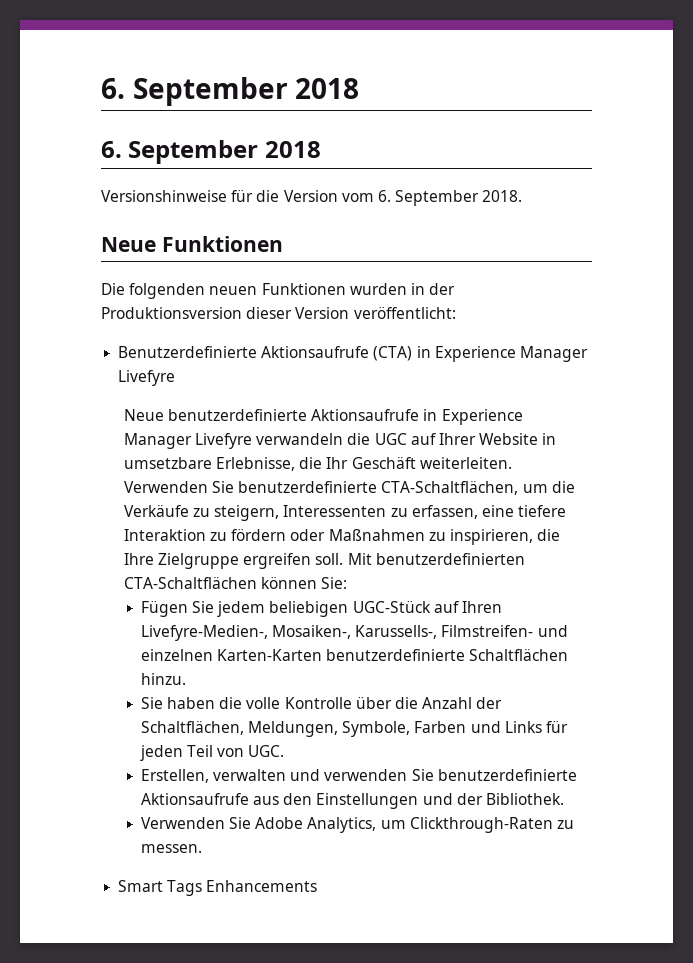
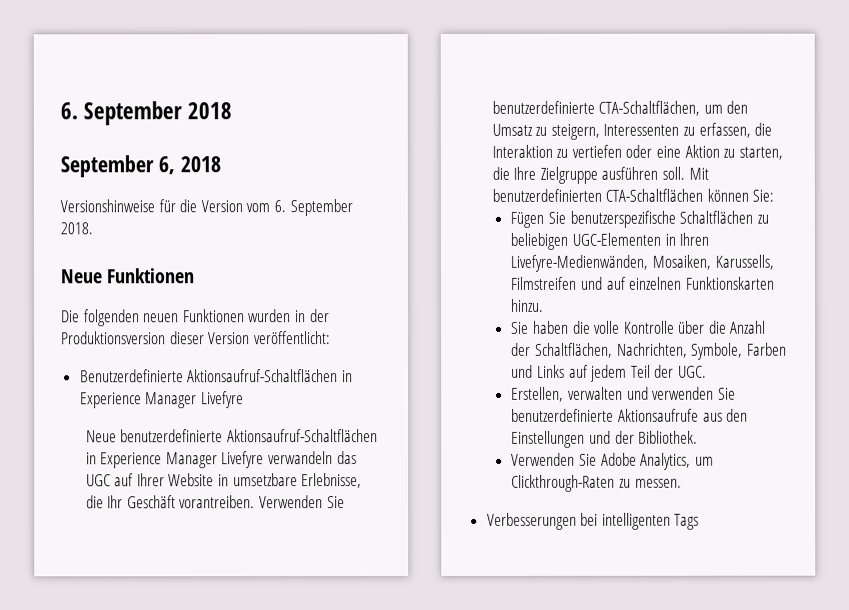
[101,77,360,106] [101,140,259,164] 6. September 2018 // 6. September -> [60,101,233,126] [60,155,175,178] 6. September 2018 // September 6,
[261,346,413,361] Aktionsaufrufe (CTA) -> [187,369,339,383] Aktionsaufruf-Schaltflächen
[311,409,420,421] Aktionsaufrufe -> [226,429,378,443] Aktionsaufruf-Schaltflächen
[347,433,371,445] die -> [336,451,357,465] das
[419,457,512,469] weiterleiten. -> [179,495,256,509] vorantreiben.
[551,481,575,493] [123,505,189,517] die Verkäufe -> [726,100,749,114] [491,123,533,136] den Umsatz
[481,505,567,517] [123,529,533,545] eine tiefere Interaktion zu fördern oder Maßnahmen zu inspirieren, -> [754,122,773,136] [491,144,783,160] die Interaktion zu vertiefen oder eine Aktion zu starten,
[243,553,312,569] ergreifen -> [601,166,659,180] ausführen
[217,601,502,617] [140,625,568,641] [140,649,569,661] jedem beliebigen UGC-Stück auf Ihren Livefyre-Medien-, Mosaiken-, Karussells-, Filmstreifen- und einzelnen Karten-Karten benutzerdefinierte Schaltflächen -> [569,210,769,228] [510,232,710,250] [510,254,774,272] [510,276,774,290] benutzerspezifische Schaltflächen zu beliebigen UGC-Elementen in Ihren Livefyre-Medienwänden, Mosaiken, Karussells, Filmstreifen und auf einzelnen Funktionskarten
[248,721,339,737] Meldungen, -> [616,342,688,358] Nachrichten,
[545,721,568,733] [139,745,245,761] für jeden Teil von -> [568,364,675,382] auf jedem Teil der
[118,880,318,896] Smart Tags Enhancements -> [486,512,700,530] Verbesserungen bei intelligenten Tags

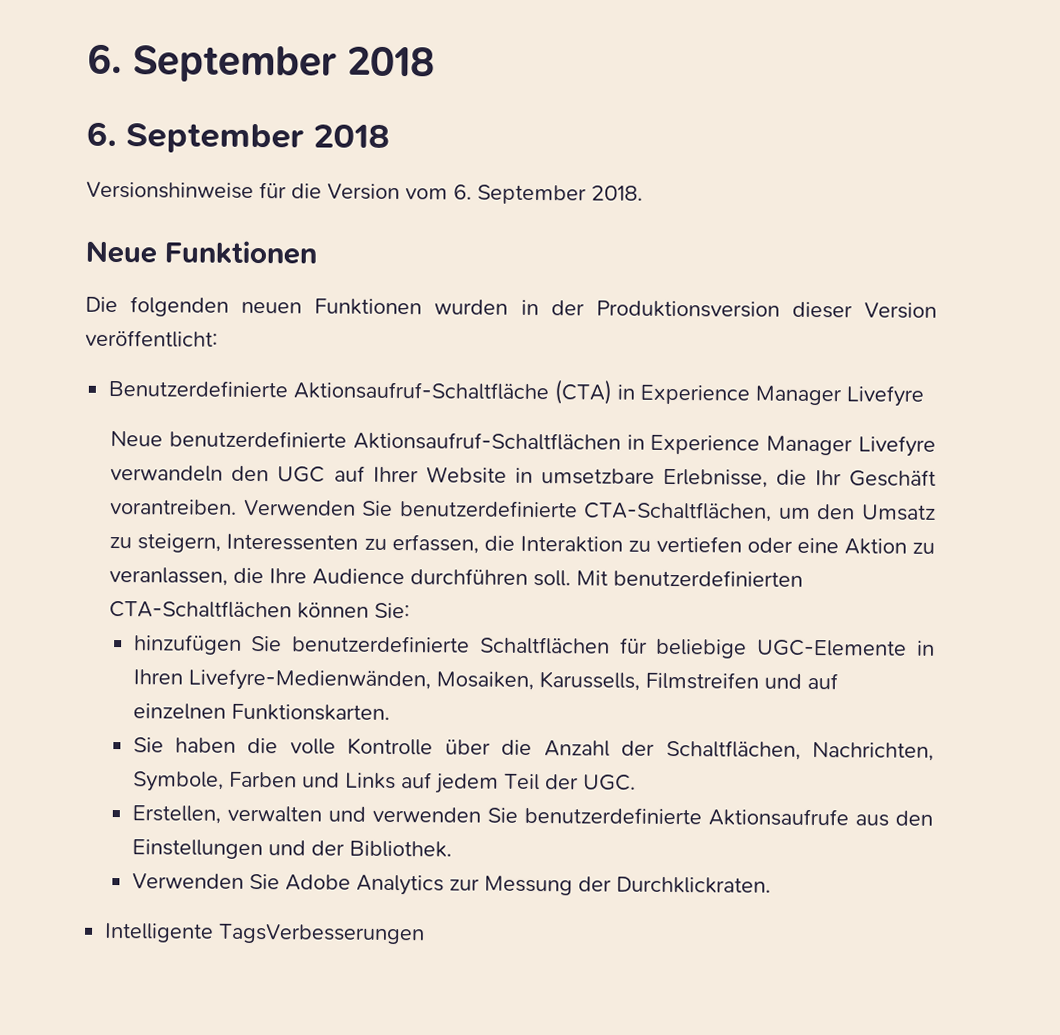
[60,101,233,126] [60,155,175,178] 6. September 2018 // September 6, -> [87,43,435,83] [86,121,305,154] 6. September 2018 // 6. September
[187,369,339,383] Aktionsaufruf-Schaltflächen -> [293,379,613,405] Aktionsaufruf-Schaltfläche (CTA)
[336,451,357,465] das -> [231,465,270,482] den
[738,146,783,160] starten, -> [109,566,229,586] veranlassen,
[539,166,659,184] Zielgruppe ausführen -> [312,568,529,586] Audience durchführen
[510,210,769,228] [510,232,661,250] Fügen Sie benutzerspezifische Schaltflächen zu beliebigen UGC-Elementen -> [133,634,908,659] hinzufügen Sie benutzerdefinierte Schaltflächen für beliebige UGC-Elemente
[684,276,774,290] [510,298,545,312] Funktionskarten hinzu. -> [230,703,390,722] Funktionskarten.
[640,452,714,470] [511,474,682,492] [486,512,700,530] Analytics, um Clickthrough-Raten zu messen. // Verbesserungen bei intelligenten Tags -> [355,874,771,896] [104,922,426,945] Analytics zur Messung der Durchklickraten. // Intelligente TagsVerbesserungen

